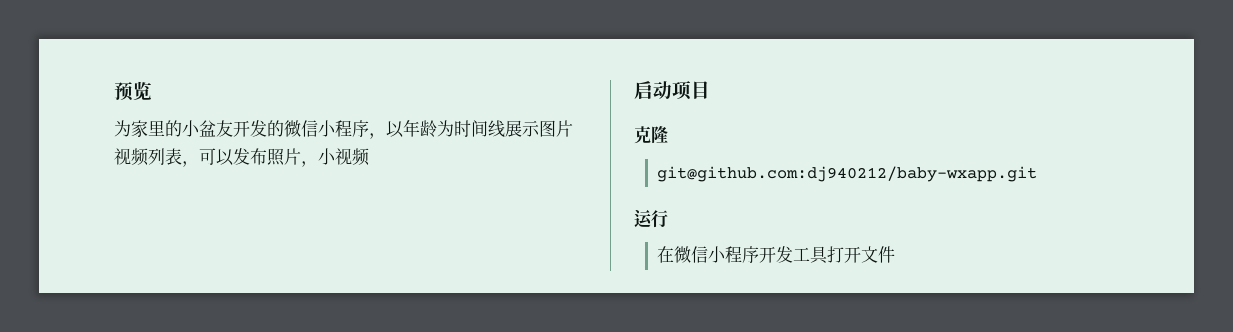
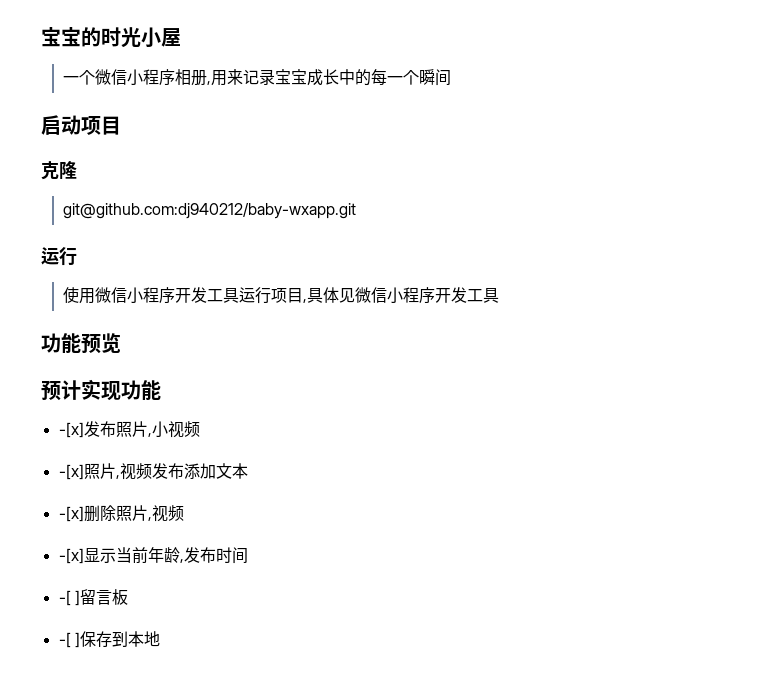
[114,81,152,101] [114,119,573,139] [114,148,370,167] 预览 // 为家里的小盆友开发的微信小程序，以年龄为时间线展示图片视频列表，可以发布照片，小视频 -> [41,27,181,48] [62,69,451,86] 宝宝的时光小屋 // 一个微信小程序相册,用来记录宝宝成长中的每一个瞬间
[657,246,896,264] 在微信小程序开发工具打开文件 -> [62,287,499,304] [41,333,121,354] [41,379,161,401] [58,421,200,438] [58,463,248,480] [58,505,184,522] [58,547,248,564] [58,589,128,606] [58,631,160,648] 使用微信小程序开发工具运行项目,具体见微信小程序开发工具 // 功能预览 // 预计实现功能 // -[x]发布照片,小视频 // -[x]照片,视频发布添加文本 // -[x]删除照片,视频 // -[x]显示当前年龄,发布时间 // -[ ]留言板 // -[ ]保存到本地

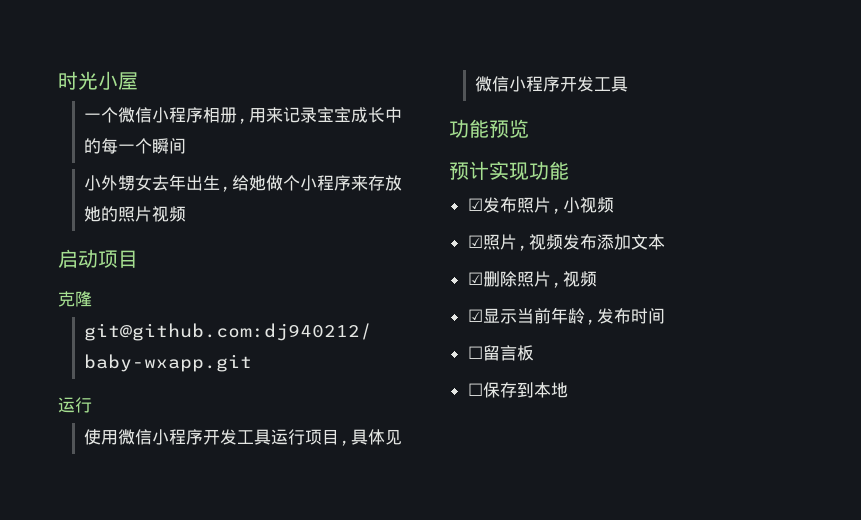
[41,27,101,47] 宝宝的 -> (58, 80) none
(451, 77) none -> [84,174,403,192] [84,206,187,222] // 小外甥女去年出生,给她做个小程序来存放她的照片视频
[58,422,84,438] -[x] -> [467,198,483,211] ☑
[58,464,84,480] -[x] -> [467,235,483,248] ☑
[58,506,84,522] -[x] -> [467,272,483,285] ☑
[58,548,84,564] -[x] -> [467,309,483,322] ☑
[58,590,80,606] -[ ] -> [467,346,483,359] ☐
[58,632,80,648] -[ ] -> [467,383,483,396] ☐

